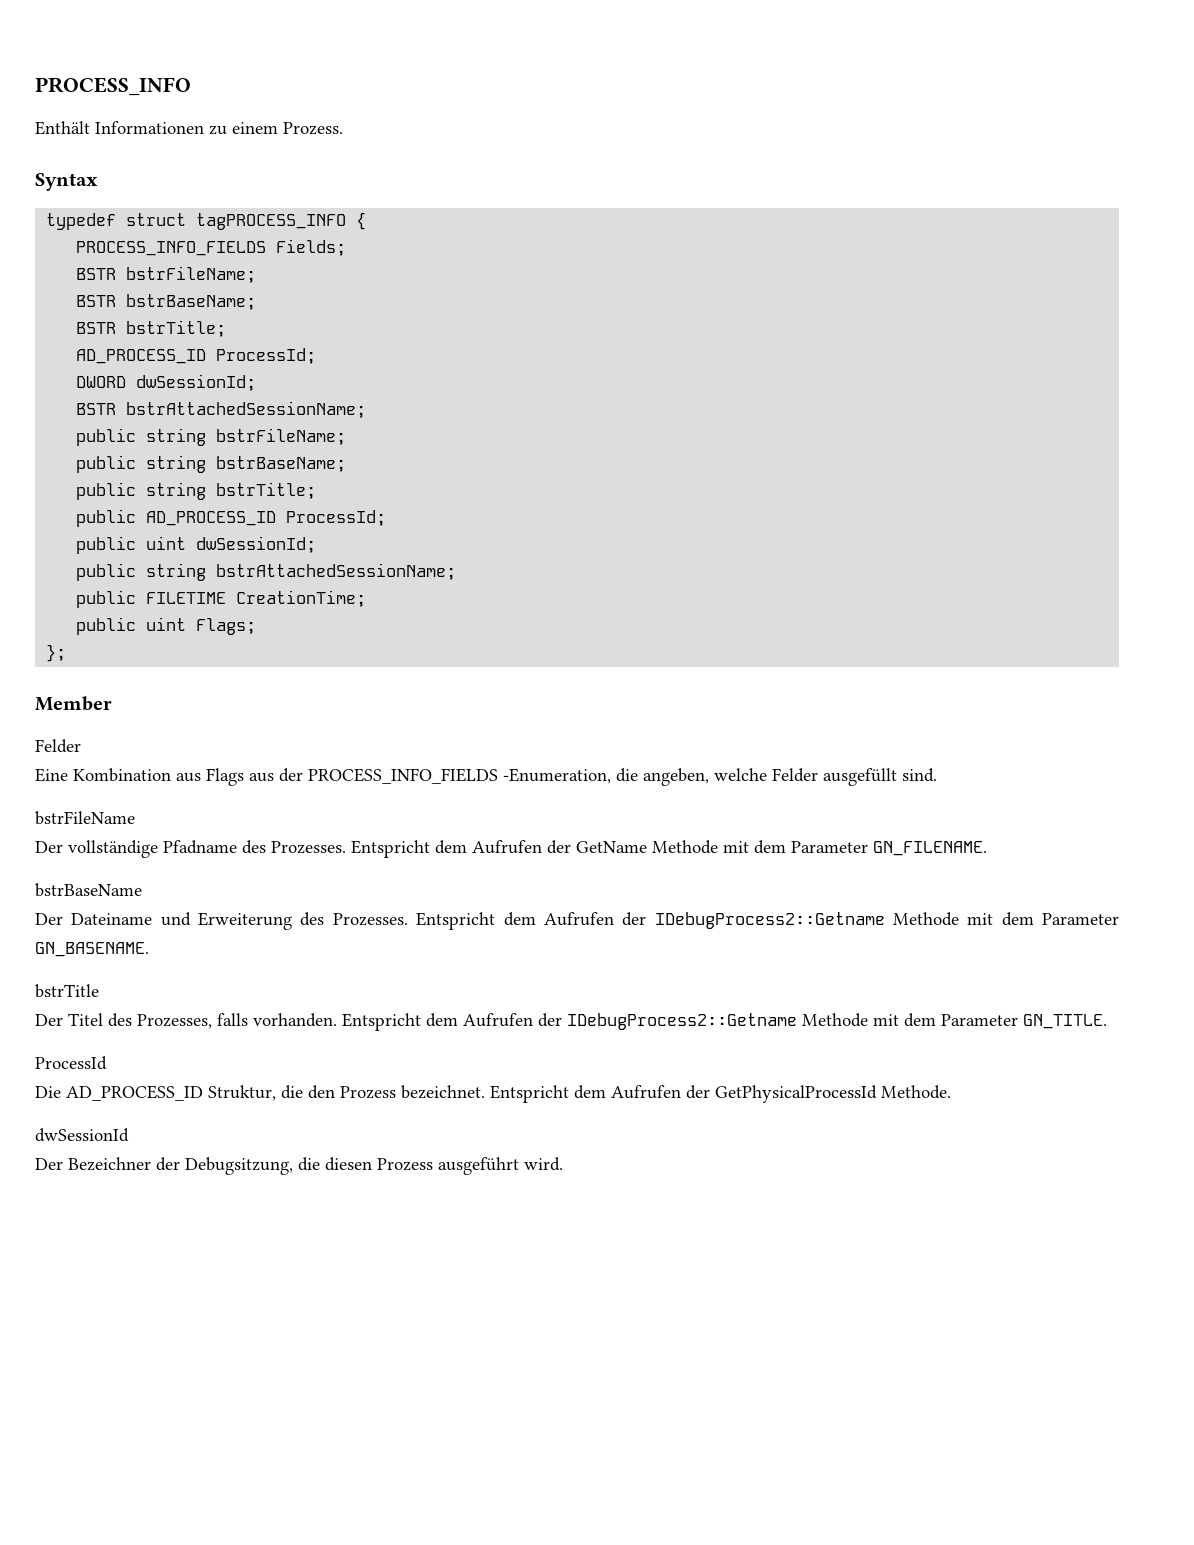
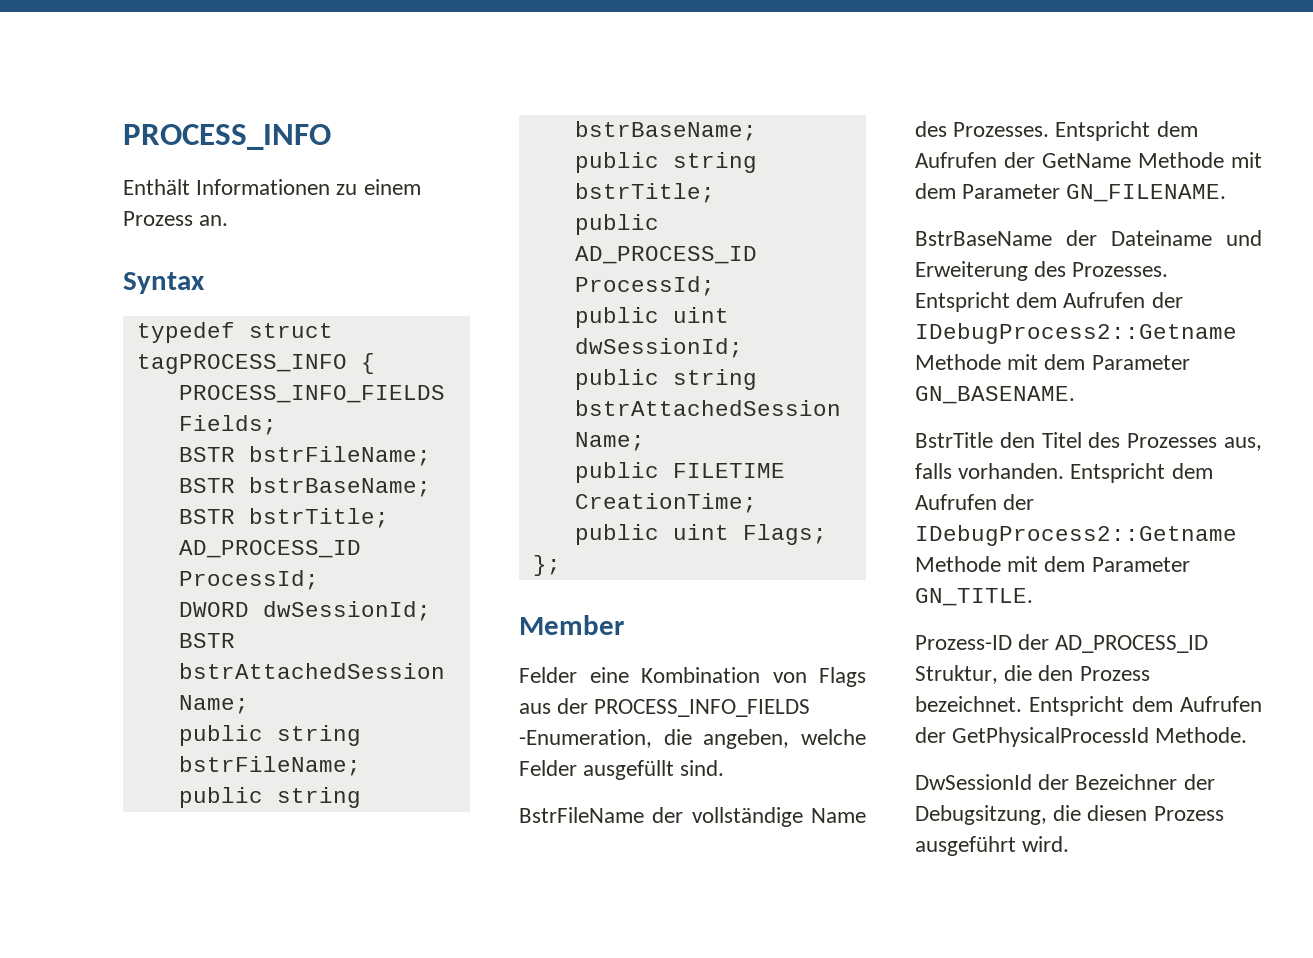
[283,122,343,135] Prozess. -> [123,211,229,226] Prozess an.
[35,768,201,782] // Eine Kombination aus -> [589,667,807,683] eine Kombination von
[35,811,135,825] [35,840,237,858] bstrFileName // Der vollständige Pfadname -> [519,807,866,827] BstrFileName der vollständige Name
[35,883,142,897] [35,913,63,925] bstrBaseName // Der -> [915,230,1097,246] BstrBaseName der
[35,984,99,998] [35,1013,212,1029] bstrTitle // Der Titel des Prozesses, -> [915,432,1262,451] BstrTitle den Titel des Prozesses aus,
[35,1056,107,1070] [35,1086,61,1098] ProcessId // Die -> [915,634,1050,650] Prozess-ID der
[35,1128,129,1142] [35,1158,63,1170] dwSessionId // Der -> [915,774,1070,790] DwSessionId der

